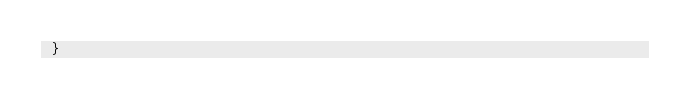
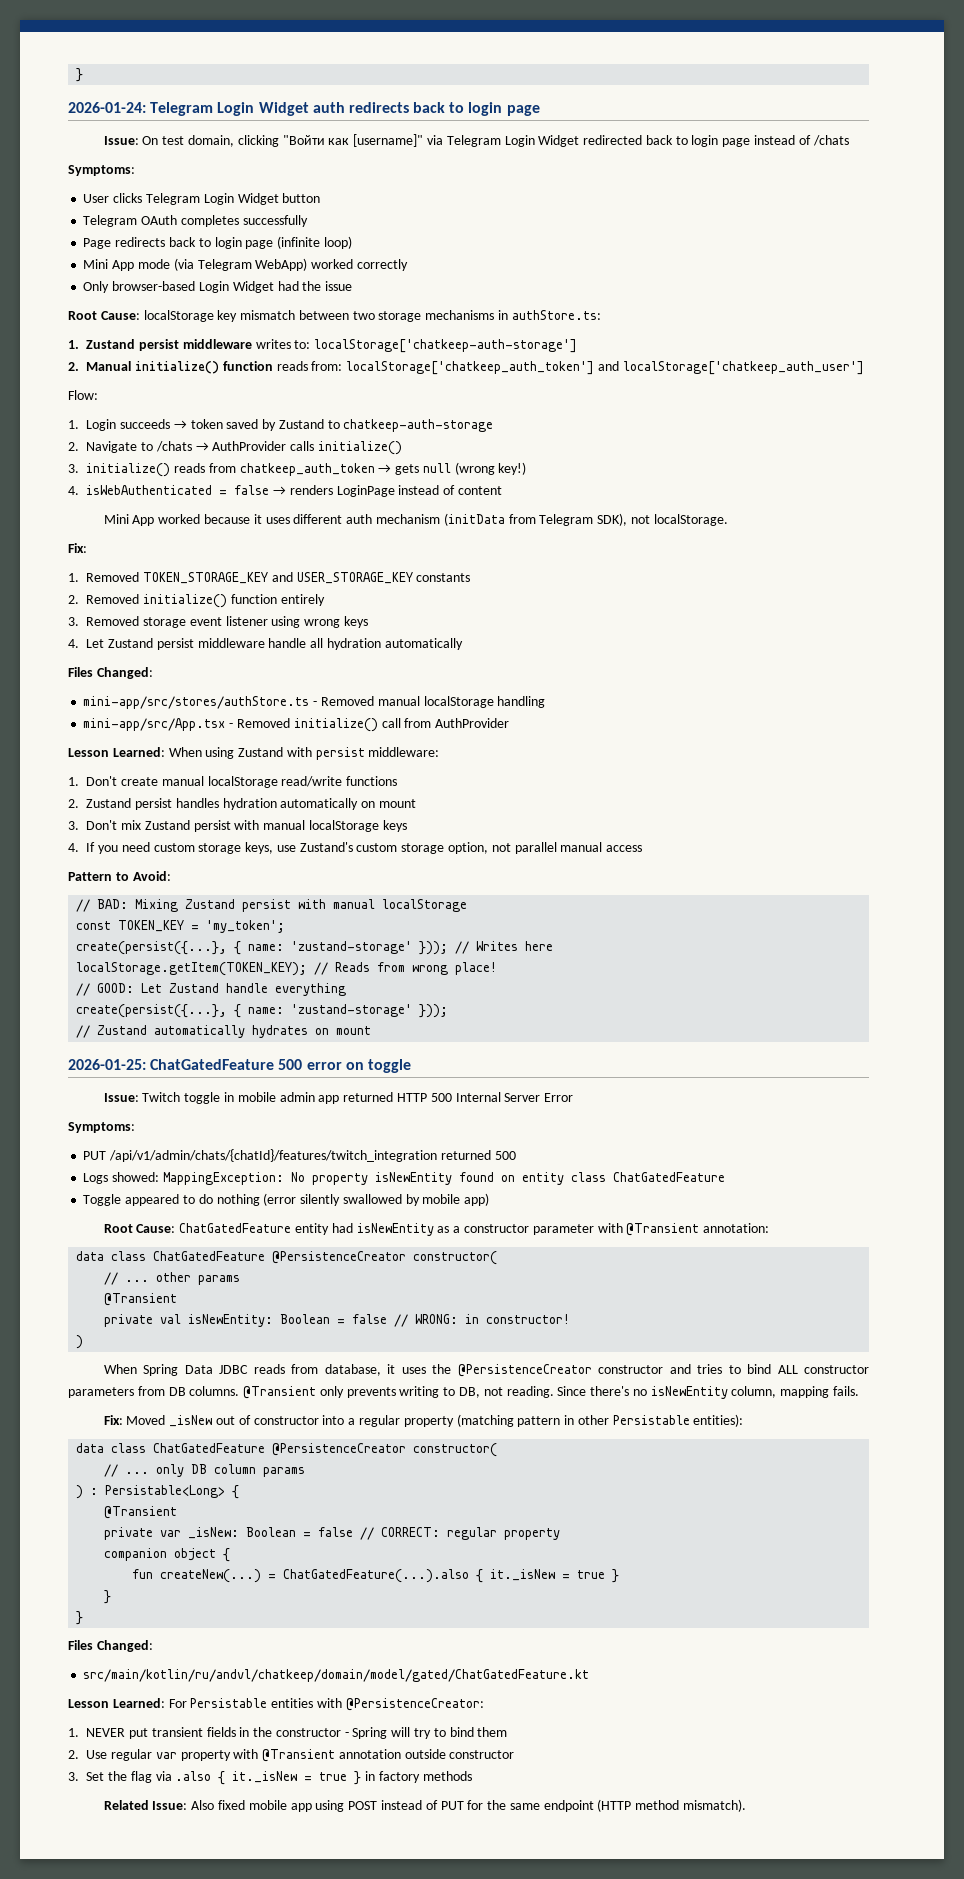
[50,42,59,55] } -> [76,68,84,82] [68,102,540,116] [103,134,849,147] [68,165,135,176] [83,193,321,205] [83,215,308,227] [83,236,352,249] [83,258,408,271] [83,281,353,293] [68,310,601,322] [68,339,578,353] [68,361,864,375] [68,390,98,400] [68,419,494,432] [68,441,402,455] [68,462,527,477] [68,485,502,497] [103,513,728,526] [68,543,87,553] [68,572,471,584] [68,594,325,608] [68,616,368,628] [68,638,463,650] [68,667,153,679] [83,696,546,709] [83,718,510,732] [68,747,440,760] [68,776,398,788] [68,798,416,810] [68,820,407,832] [68,842,643,854] [68,871,171,881] [76,899,468,912] [76,920,286,933] [76,941,554,955] [76,962,498,976] [76,983,347,996] [76,1004,449,1018] [76,1025,372,1038] [68,1059,411,1073] [103,1092,574,1104] [68,1122,135,1133] [83,1149,516,1162] [83,1172,725,1185] [83,1193,490,1206] [103,1223,770,1236] [76,1251,498,1265] [104,1272,241,1285] [104,1293,178,1306] [104,1314,571,1327] [76,1335,84,1349] [103,1364,869,1377] [68,1386,860,1399] [103,1414,744,1427] [76,1443,498,1457] [104,1464,306,1477] [76,1485,240,1499] [104,1506,178,1519] [104,1527,561,1540] [104,1548,231,1562] [132,1569,620,1583] [104,1590,112,1604] [76,1611,84,1625] [68,1640,153,1652] [83,1669,590,1682] [68,1698,484,1711] [68,1727,508,1739] [68,1749,515,1762] [68,1771,472,1785] [103,1799,746,1812] } // 2026-01-24: Telegram Login Widget auth redirects back to login page // Issue: On test domain, clicking "Войти как [username]" via Telegram Login Widget redirected back to login page instead of /chats // Symptoms: // User clicks Telegram Login Widget button // Telegram OAuth completes successfully // Page redirects back to login page (infinite loop) // Mini App mode (via Telegram WebApp) worked correctly // Only browser-based Login Widget had the issue // Root Cause: localStorage key mismatch between two storage mechanisms in authStore.ts: // 1. Zustand persist middleware writes to: localStorage['chatkeep-auth-storage'] // 2. Manual initialize() function reads from: localStorage['chatkeep_auth_token'] and localStorage['chatkeep_auth_user'] // Flow: // 1. Login succeeds → token saved by Zustand to chatkeep-auth-storage // 2. Navigate to /chats → AuthProvider calls initialize() // 3. initialize() reads from chatkeep_auth_token → gets null (wrong key!) // 4. isWebAuthenticated = false → renders LoginPage instead of content // Mini App worked because it uses different auth mechanism (initData from Telegram SDK), not localStorage. // Fix: // 1. Removed TOKEN_STORAGE_KEY and USER_STORAGE_KEY constants // 2. Removed initialize() function entirely // 3. Removed storage event listener using wrong keys // 4. Let Zustand persist middleware handle all hydration automatically // Files Changed: // mini-app/src/stores/authStore.ts - Removed manual localStorage handling // mini-app/src/App.tsx - Removed initialize() call from AuthProvider // Lesson Learned: When using Zustand with persist middleware: // 1. Don't create manual localStorage read/write functions // 2. Zustand persist handles hydration automatically on mount // 3. Don't mix Zustand persist with manual localStorage keys // 4. If you need custom storage keys, use Zustand's custom storage option, not parallel manual access // Pattern to Avoid: // // BAD: Mixing Zustand persist with manual localStorage // const TOKEN_KEY = 'my_token'; // create(persist({...}, { name: 'zustand-storage' })); // Writes here // localStorage.getItem(TOKEN_KEY); // Reads from wrong place! // // GOOD: Let Zustand handle everything // create(persist({...}, { name: 'zustand-storage' })); // // Zustand automatically hydrates on mount // 2026-01-25: ChatGatedFeature 500 error on toggle // Issue: Twitch toggle in mobile admin app returned HTTP 500 Internal Server Error // Symptoms: // PUT /api/v1/admin/chats/{chatId}/features/twitch_integration returned 500 // Logs showed: MappingException: No property isNewEntity found on entity class ChatGatedFeature // Toggle appeared to do nothing (error silently swallowed by mobile app) // Root Cause: ChatGatedFeature entity had isNewEntity as a constructor parameter with @Transient annotation: // data class ChatGatedFeature @PersistenceCreator constructor( // // ... other params // @Transient // private val isNewEntity: Boolean = false // WRONG: in constructor! // ) // When Spring Data JDBC reads from database, it uses the @PersistenceCreator constructor and tries to bind ALL constructor parameters from DB columns. @Transient only prevents writing to DB, not reading. Since there's no isNewEntity column, mapping fails. // Fix: Moved _isNew out of constructor into a regular property (matching pattern in other Persistable entities): // data class ChatGatedFeature @PersistenceCreator constructor( // // ... only DB column params // ) : Persistable<Long> { // @Transient // private var _isNew: Boolean = false // CORRECT: regular property // companion object { // fun createNew(...) = ChatGatedFeature(...).also { it._isNew = true } // } // } // Files Changed: // src/main/kotlin/ru/andvl/chatkeep/domain/model/gated/ChatGatedFeature.kt // Lesson Learned: For Persistable entities with @PersistenceCreator: // 1. NEVER put transient fields in the constructor - Spring will try to bind them // 2. Use regular var property with @Transient annotation outside constructor // 3. Set the flag via .also { it._isNew = true } in factory methods // Related Issue: Also fixed mobile app using POST instead of PUT for the same endpoint (HTTP method mismatch).

